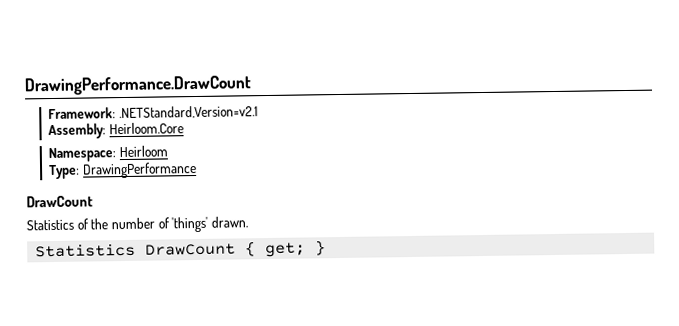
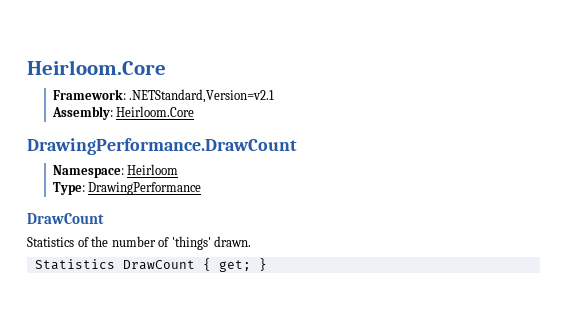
[24,75,252,96] DrawingPerformance.DrawCount -> [27,60,166,75] Heirloom.Core
(184, 128) none -> [27,138,297,155] // DrawingPerformance.DrawCount

